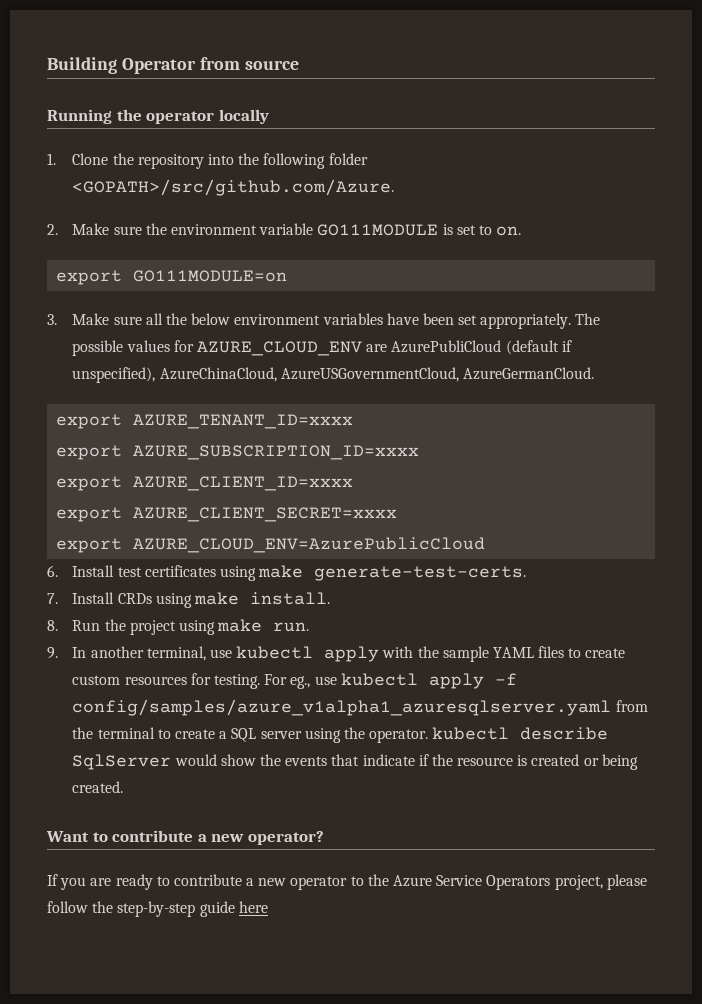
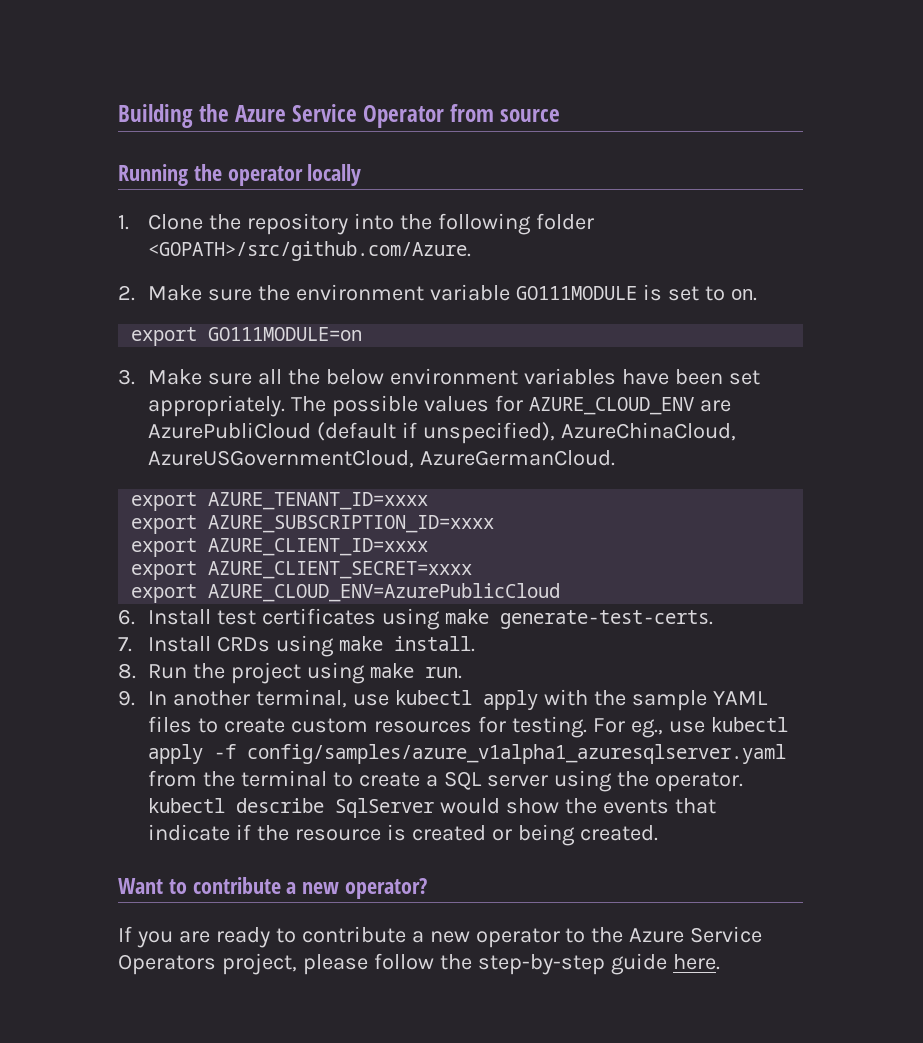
(117, 65) none -> [199,104,358,122] the Azure Service
[238,901,268,913] here -> [672,954,720,970] here.

